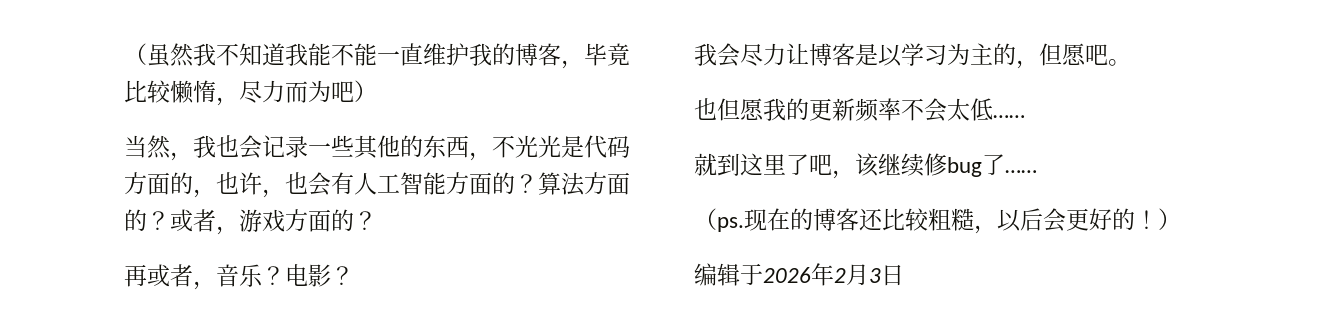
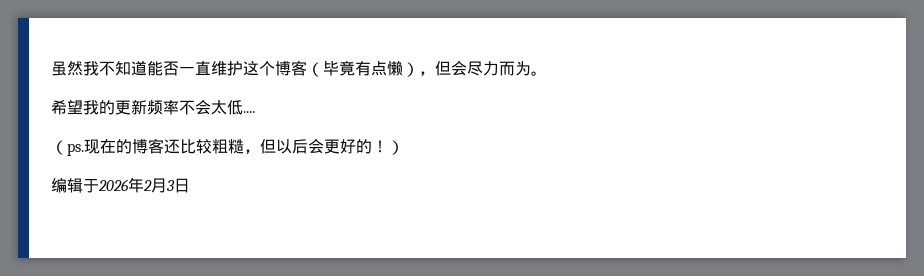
[124,43,147,65] （ -> (51, 68) none
[285,43,630,69] [124,80,377,106] [124,135,630,161] [124,172,630,198] [124,209,377,235] [124,264,354,290] [694,43,1108,69] 我能不能一直维护我的博客，毕竟比较懒惰，尽力而为吧） // 当然，我也会记录一些其他的东西，不光光是代码方面的，也许，也会有人工智能方面的？算法方面的？或者，游戏方面的？ // 再或者，音乐？电影？ // 我会尽力让博客是以学习为主的，但愿吧 -> [147,60,531,77] 能否一直维护这个博客（毕竟有点懒），但会尽力而为
[694,98,764,121] 也但愿 -> [51,99,83,115] 希望
[993,115,1025,118] [694,153,1037,179] …… // 就到这里了吧，该继续修bug了…… -> [243,111,255,113] ....
(997, 229) none -> [260,139,276,154] 但

